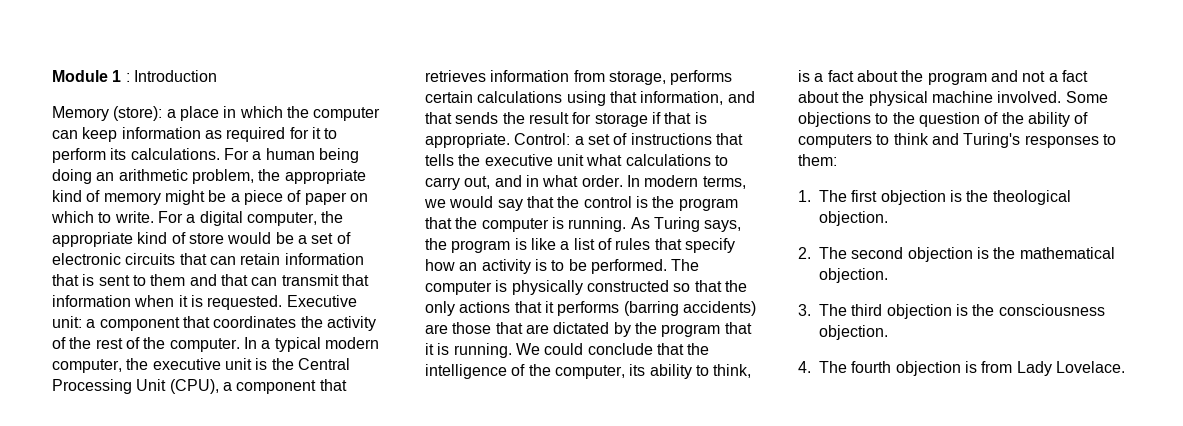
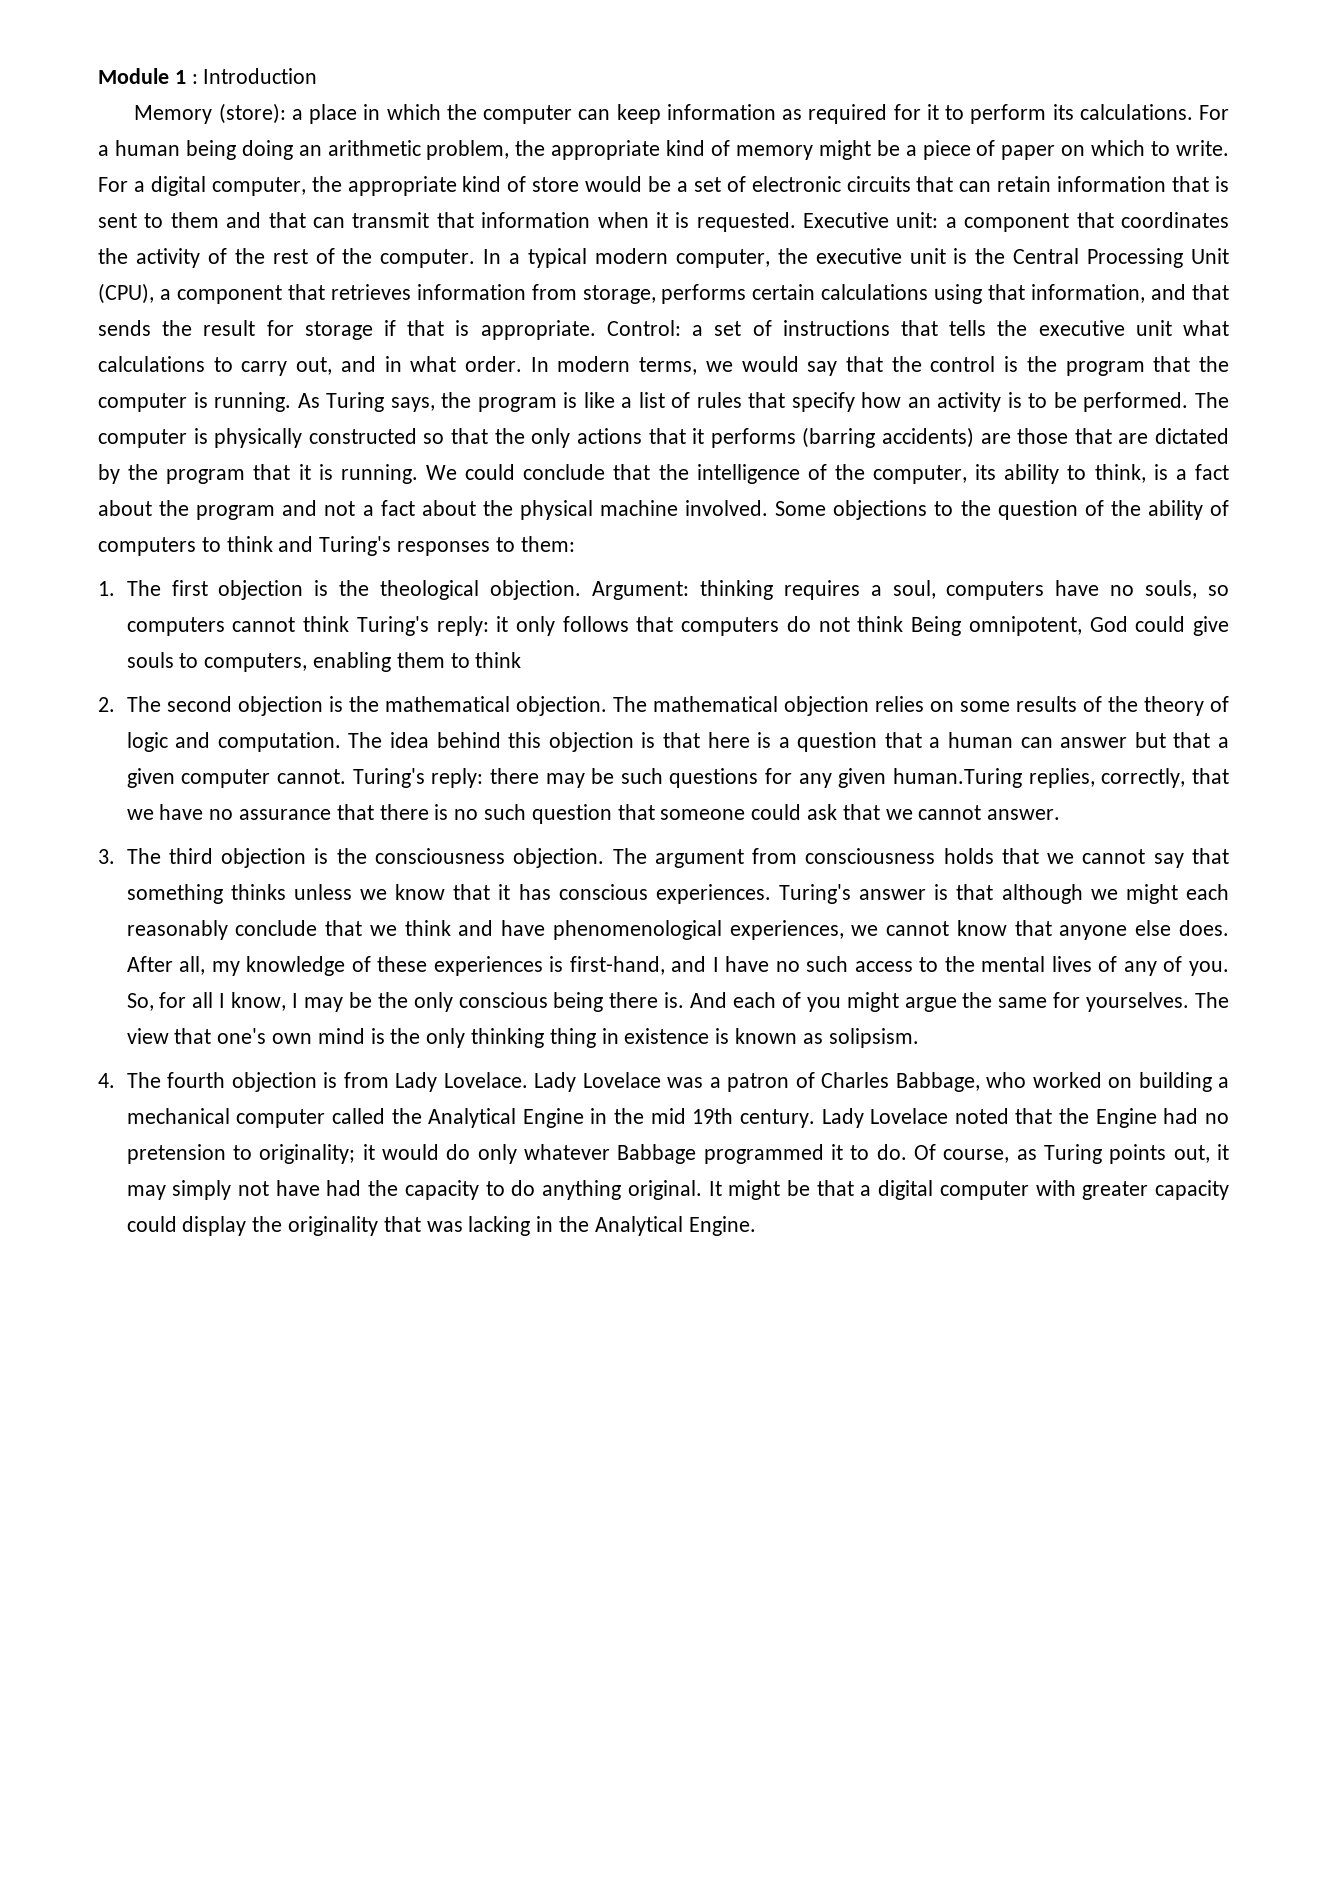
(888, 218) none -> [591,580,1229,600] [126,616,1229,636] [126,652,522,672] Argument: thinking requires a soul, computers have no souls, so computers cannot think Turing's reply: it only follows that computers do not think Being omnipotent, God could give souls to computers, enabling them to think
(888, 275) none -> [612,696,1229,716] [126,732,1229,752] [126,768,1229,788] [126,804,1061,824] The mathematical objection relies on some results of the theory of logic and computation. The idea behind this objection is that here is a question that a human can answer but that a given computer cannot. Turing's reply: there may be such questions for any given human.Turing replies, correctly, that we have no assurance that there is no such question that someone could ask that we cannot answer.
(888, 332) none -> [612,848,1229,868] [126,884,1229,904] [126,920,1229,940] [126,956,1229,976] [126,992,1229,1012] [126,1028,919,1048] The argument from consciousness holds that we cannot say that something thinks unless we know that it has conscious experiences. Turing's answer is that although we might each reasonably conclude that we think and have phenomenological experiences, we cannot know that anyone else does. After all, my knowledge of these experiences is first-hand, and I have no such access to the mental lives of any of you. So, for all I know, I may be the only conscious being there is. And each of you might argue the same for yourselves. The view that one's own mind is the only thinking thing in existence is known as solipsism.
(1125, 367) none -> [534,1072,1229,1092] [126,1108,1229,1128] [126,1144,1230,1164] [126,1180,1230,1200] [126,1216,756,1236] Lady Lovelace was a patron of Charles Babbage, who worked on building a mechanical computer called the Analytical Engine in the mid 19th century. Lady Lovelace noted that the Engine had no pretension to originality; it would do only whatever Babbage programmed it to do. Of course, as Turing points out, it may simply not have had the capacity to do anything original. It might be that a digital computer with greater capacity could display the originality that was lacking in the Analytical Engine.

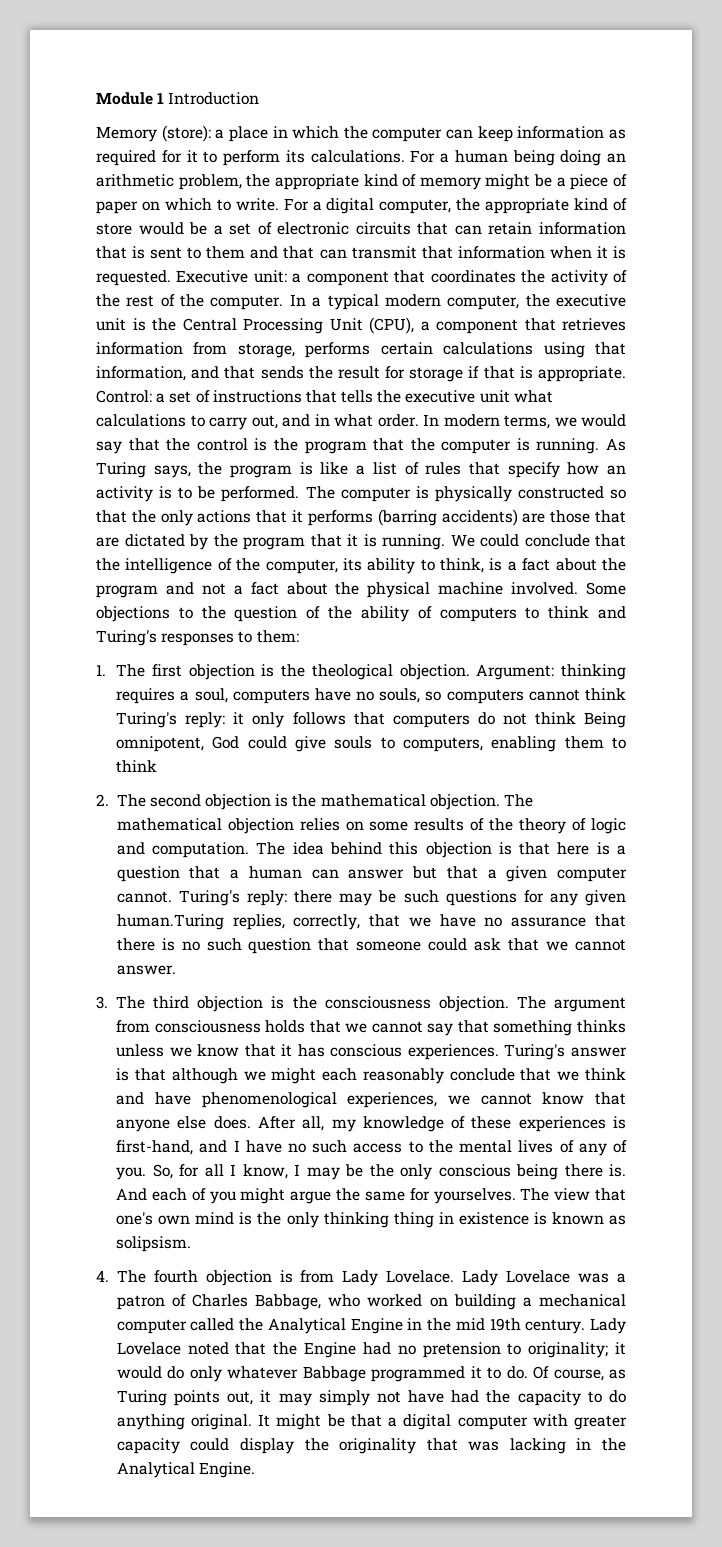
[191,74,198,84] : -> (165, 98) none

